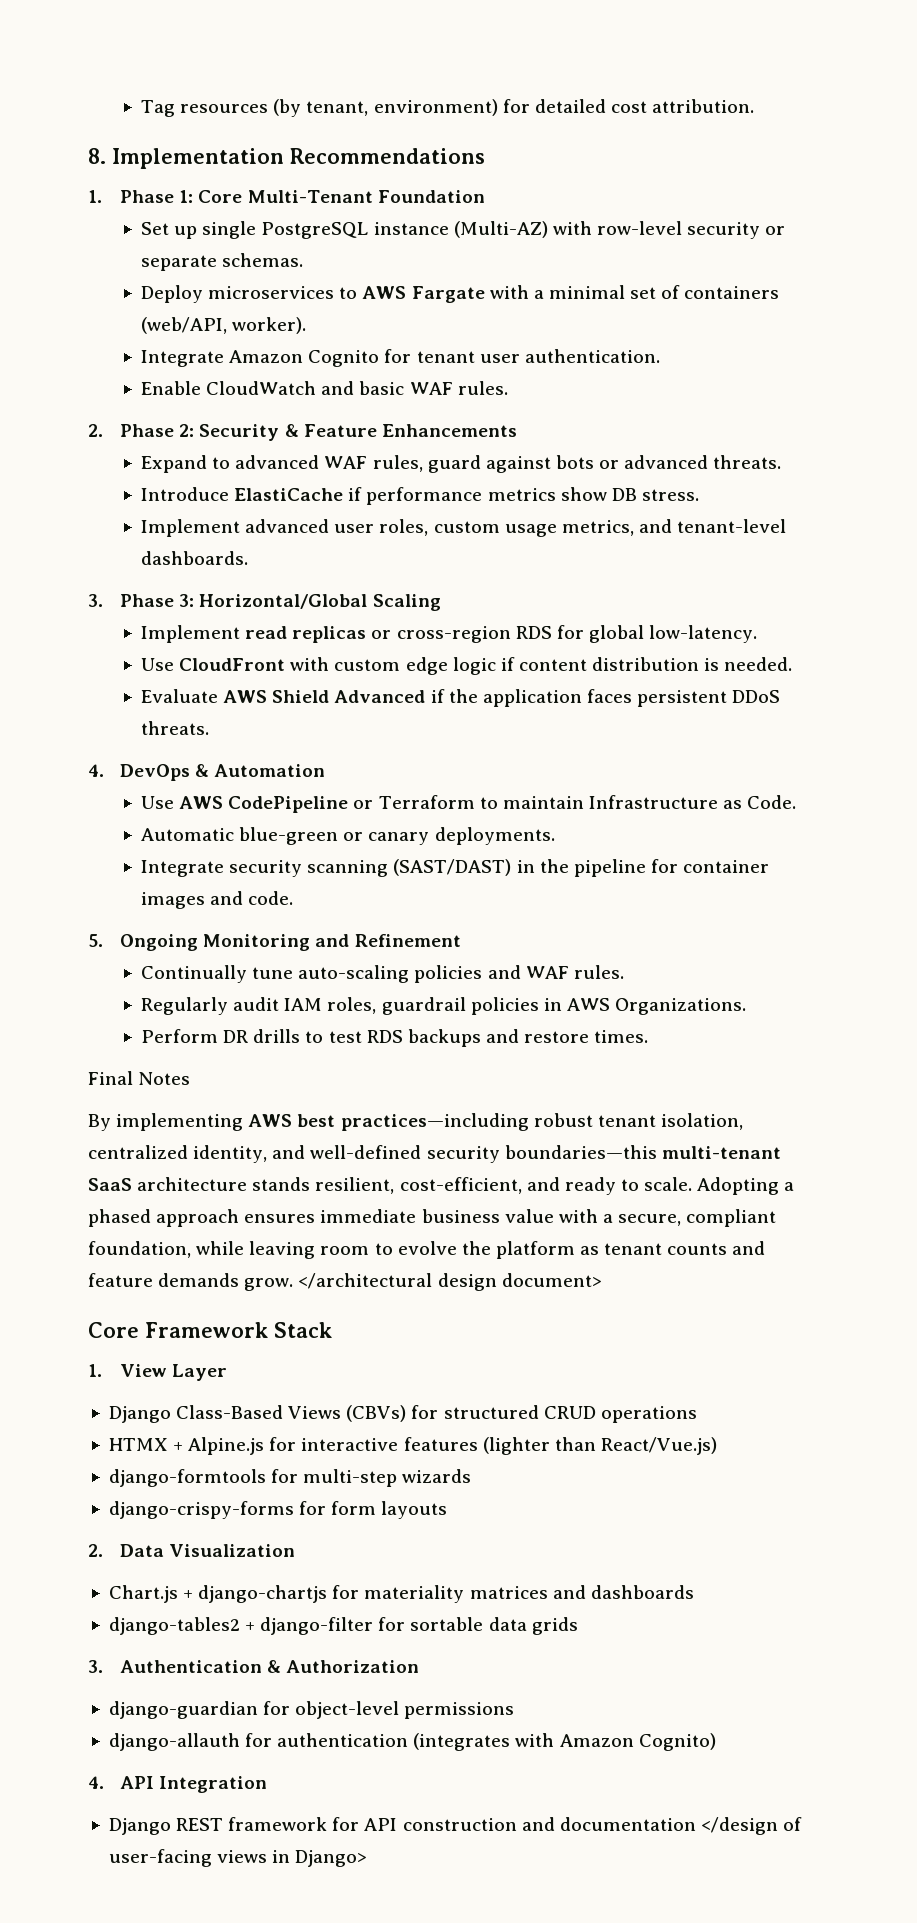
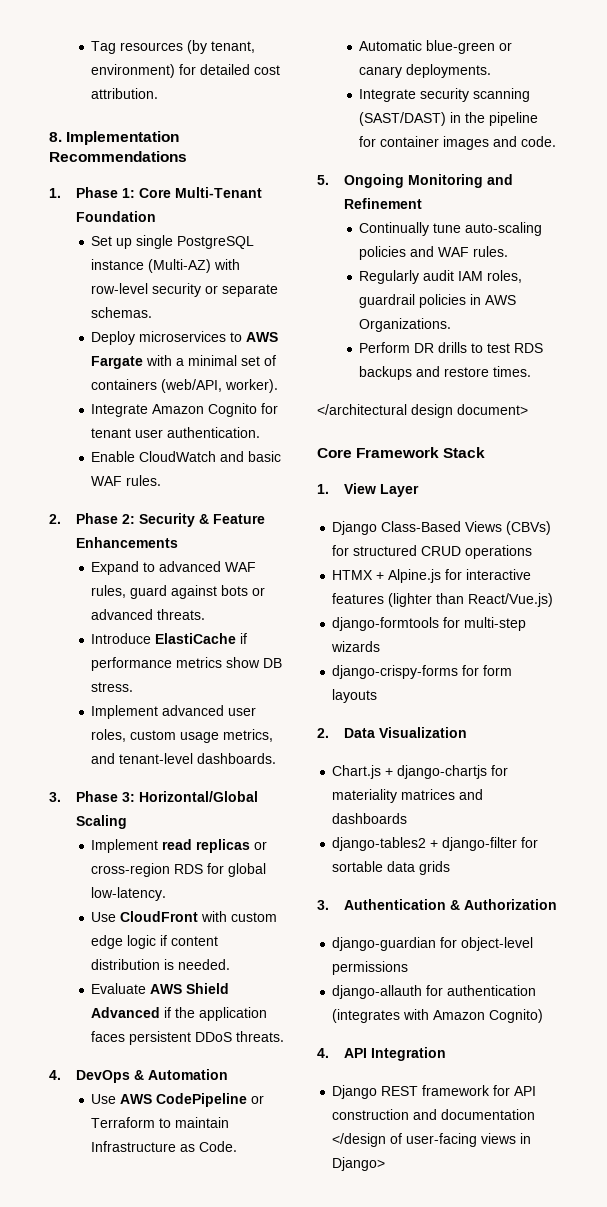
[88,1071,191,1085] [88,1113,743,1131] [88,1145,781,1163] [88,1177,795,1195] [88,1209,777,1227] [88,1241,766,1259] [88,1273,294,1291] Final Notes // By implementing AWS best practices—including robust tenant isolation, centralized identity, and well-defined security boundaries—this multi-tenant SaaS architecture stands resilient, cost-efficient, and ready to scale. Adopting a phased approach ensures immediate business value with a secure, compliant foundation, while leaving room to evolve the platform as tenant counts and feature demands grow. -> (532, 371) none

